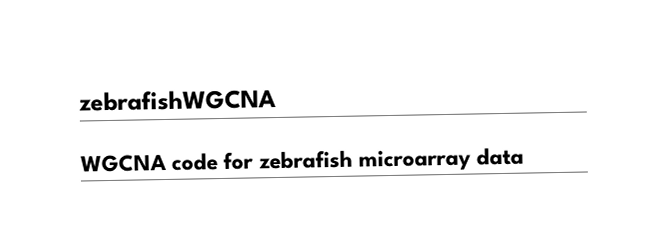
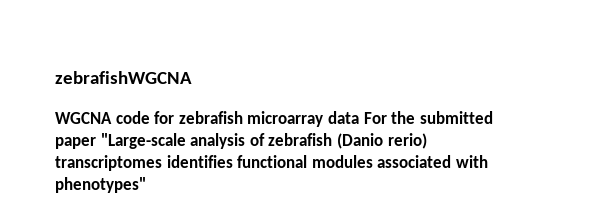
(525, 156) none -> [363,111,493,124] [55,133,427,149] [55,155,488,171] [55,177,146,193] For the submitted paper "Large-scale analysis of zebrafish (Danio rerio) transcriptomes identifies functional modules associated with phenotypes"

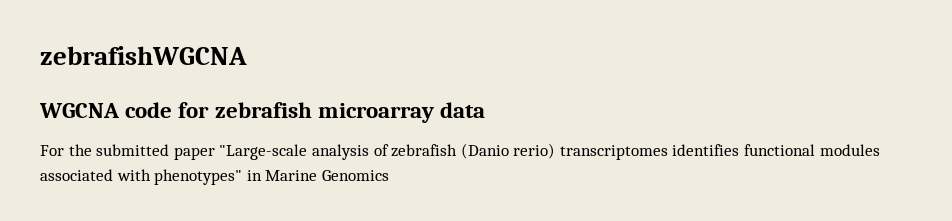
(359, 117) none -> (486, 110) //
(146, 185) none -> [246,170,389,181] in Marine Genomics

